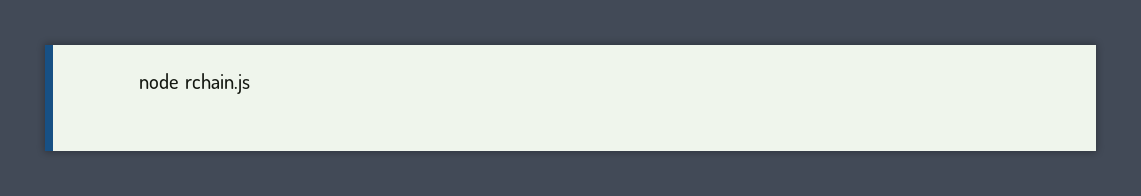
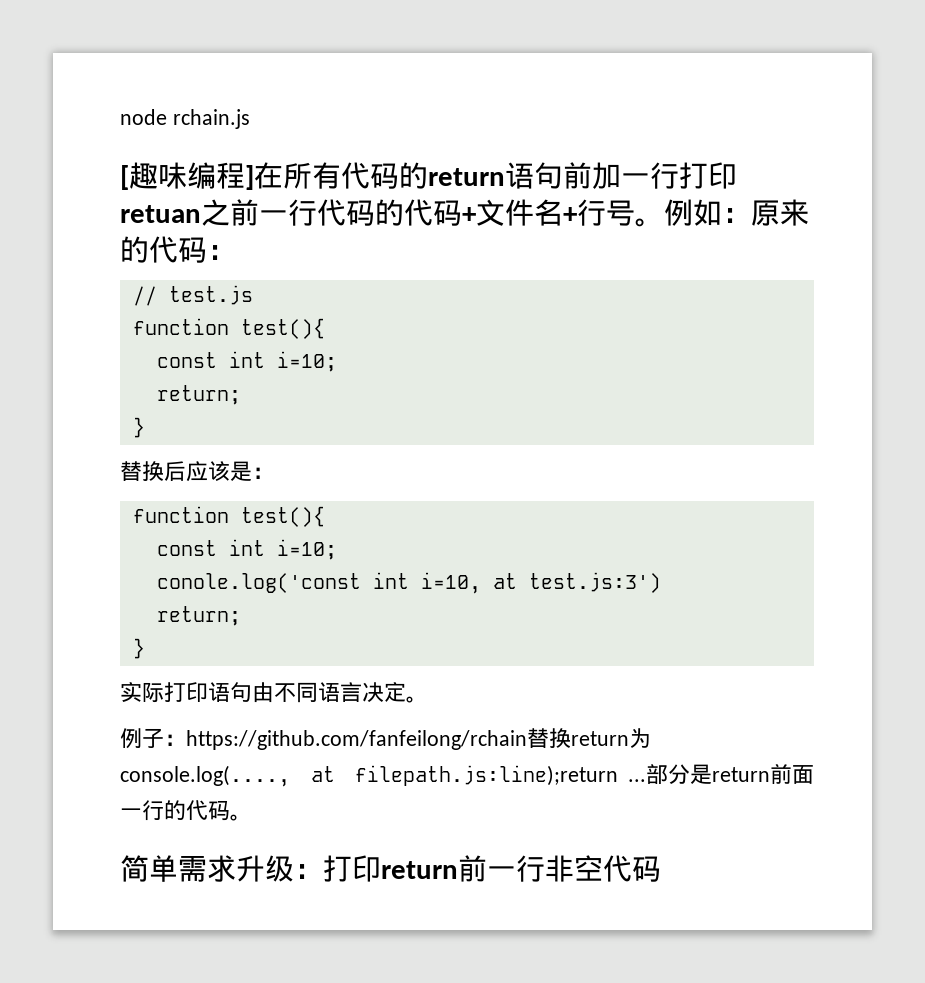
(250, 83) none -> [120,162,737,190] [120,199,809,227] [120,236,236,263] [132,285,253,306] [132,318,325,339] [156,351,337,372] [156,385,241,405] [132,417,145,438] [120,461,274,482] [132,506,325,527] [156,539,337,560] [156,572,661,594] [156,606,241,626] [132,638,145,659] [120,682,428,703] [120,728,651,750] [120,763,814,787] [120,800,252,821] [120,855,661,882] // [趣味编程]在所有代码的return语句前加一行打印retuan之前一行代码的代码+文件名+行号。例如：原来的代码： // // test.js // function test(){ // const int i=10; // return; // } // 替换后应该是： // function test(){ // const int i=10; // conole.log('const int i=10, at test.js:3') // return; // } // 实际打印语句由不同语言决定。 // 例子：https://github.com/fanfeilong/rchain替换return为console.log(...., at filepath.js:line);return ...部分是return前面一行的代码。 // 简单需求升级：打印return前一行非空代码

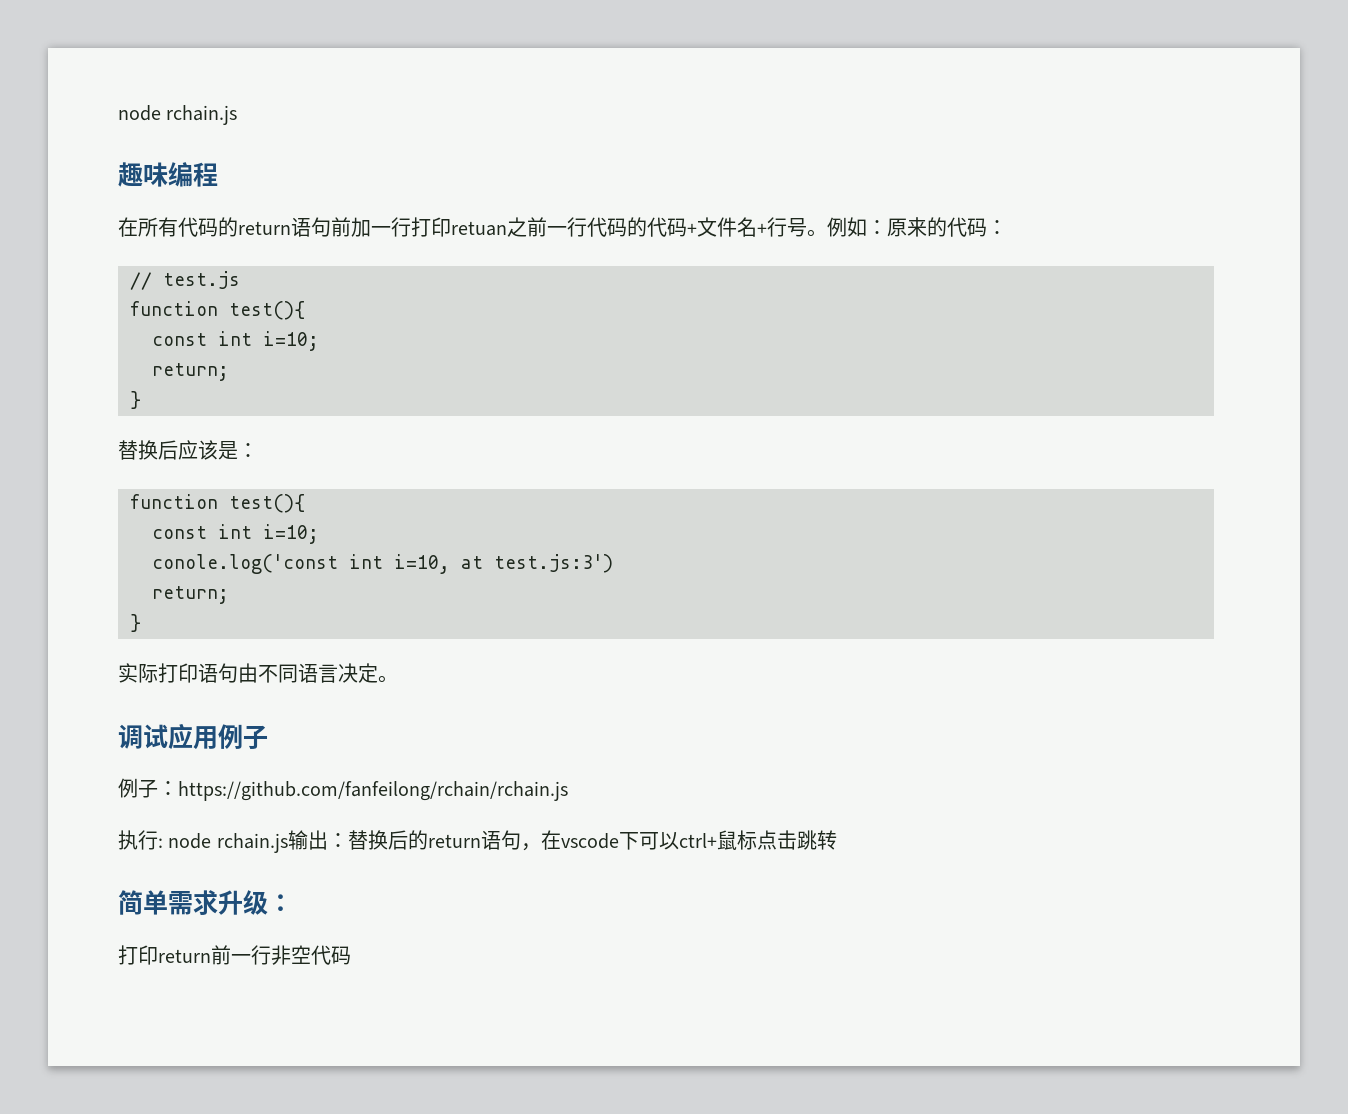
[120,165,129,190] [ -> (238, 115) none
[245,165,254,190] ] -> (218, 174) //
(428, 699) none -> [118,723,268,750] // 调试应用例子
[186,728,651,750] [120,763,814,787] [120,800,252,821] https://github.com/fanfeilong/rchain替换return为console.log(...., at filepath.js:line);return ...部分是return前面一行的代码。 -> [178,781,568,801] [118,830,837,853] https://github.com/fanfeilong/rchain/rchain.js // 执行: node rchain.js输出：替换后的return语句，在vscode下可以ctrl+鼠标点击跳转
(323, 871) none -> (293, 903) //

